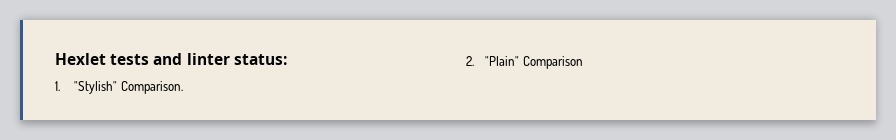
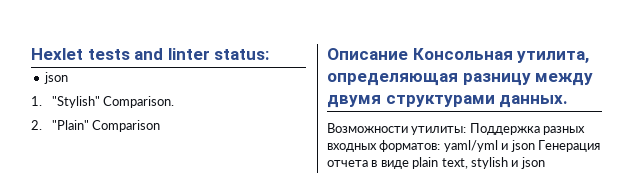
(287, 59) none -> [43,72,68,84] // json
(583, 62) none -> [327,48,590,63] [327,73,594,86] [327,95,569,108] [327,123,586,135] [327,140,600,152] [327,157,545,169] // Описание Консольная утилита, определяющая разницу между двумя структурами данных. // Возможности утилиты: Поддержка разных входных форматов: yaml/yml и json Генерация отчета в виде plain text, stylish и json

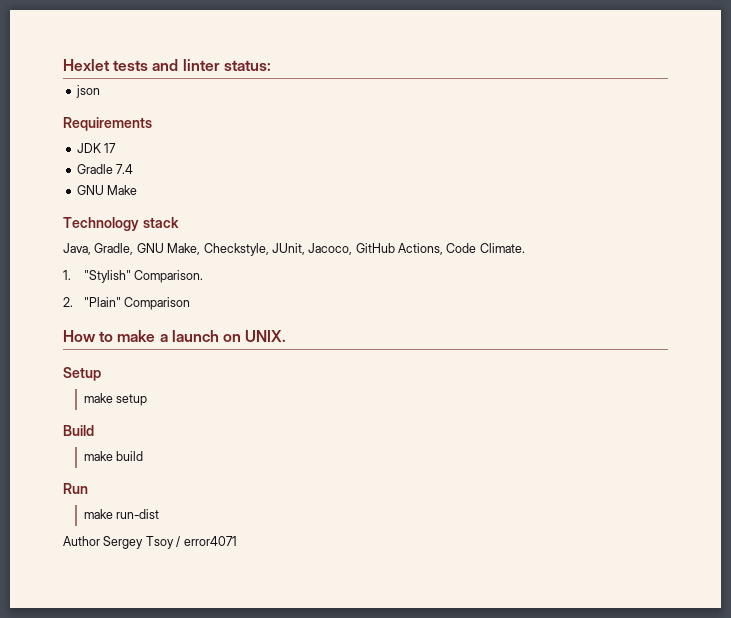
(68, 78) none -> [63,117,152,131] [76,143,117,153] [76,164,134,174] [76,185,138,195] [63,217,179,231] [63,243,525,256] // Requirements // JDK 17 // Gradle 7.4 // GNU Make // Technology stack // Java, Gradle, GNU Make, Checkstyle, JUnit, Jacoco, GitHub Actions, Code Climate.
[327,48,590,63] [327,73,594,86] [327,95,569,108] [327,123,586,135] [327,140,600,152] [327,157,545,169] Описание Консольная утилита, определяющая разницу между двумя структурами данных. // Возможности утилиты: Поддержка разных входных форматов: yaml/yml и json Генерация отчета в виде plain text, stylish и json -> [63,330,287,342] [63,367,101,381] [84,393,148,406] [63,425,94,436] [84,451,144,461] [63,483,88,494] [84,509,160,519] [63,536,237,549] How to make a launch on UNIX. // Setup // make setup // Build // make build // Run // make run-dist // Author Sergey Tsoy / error4071

